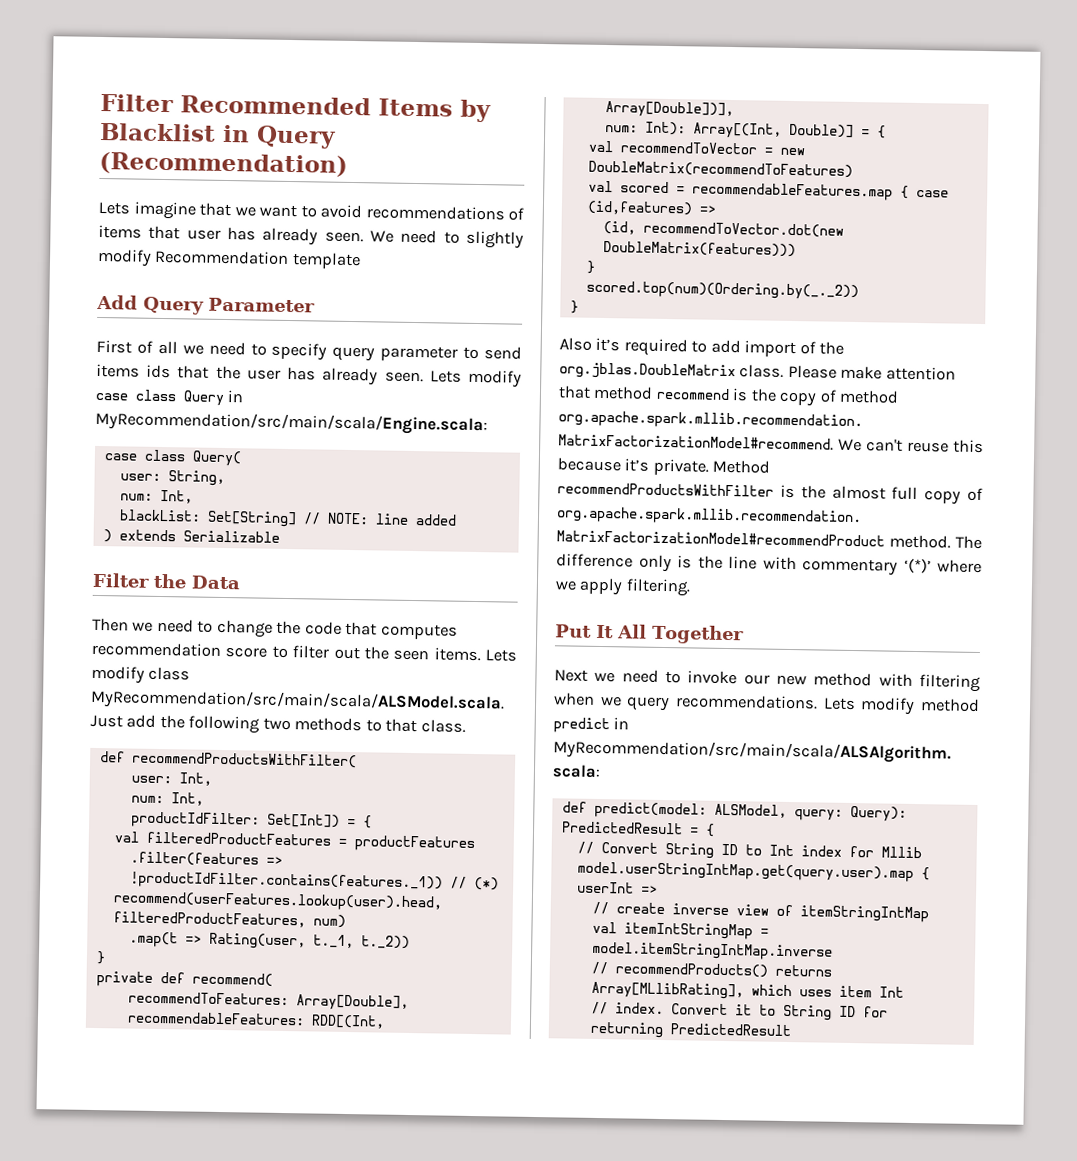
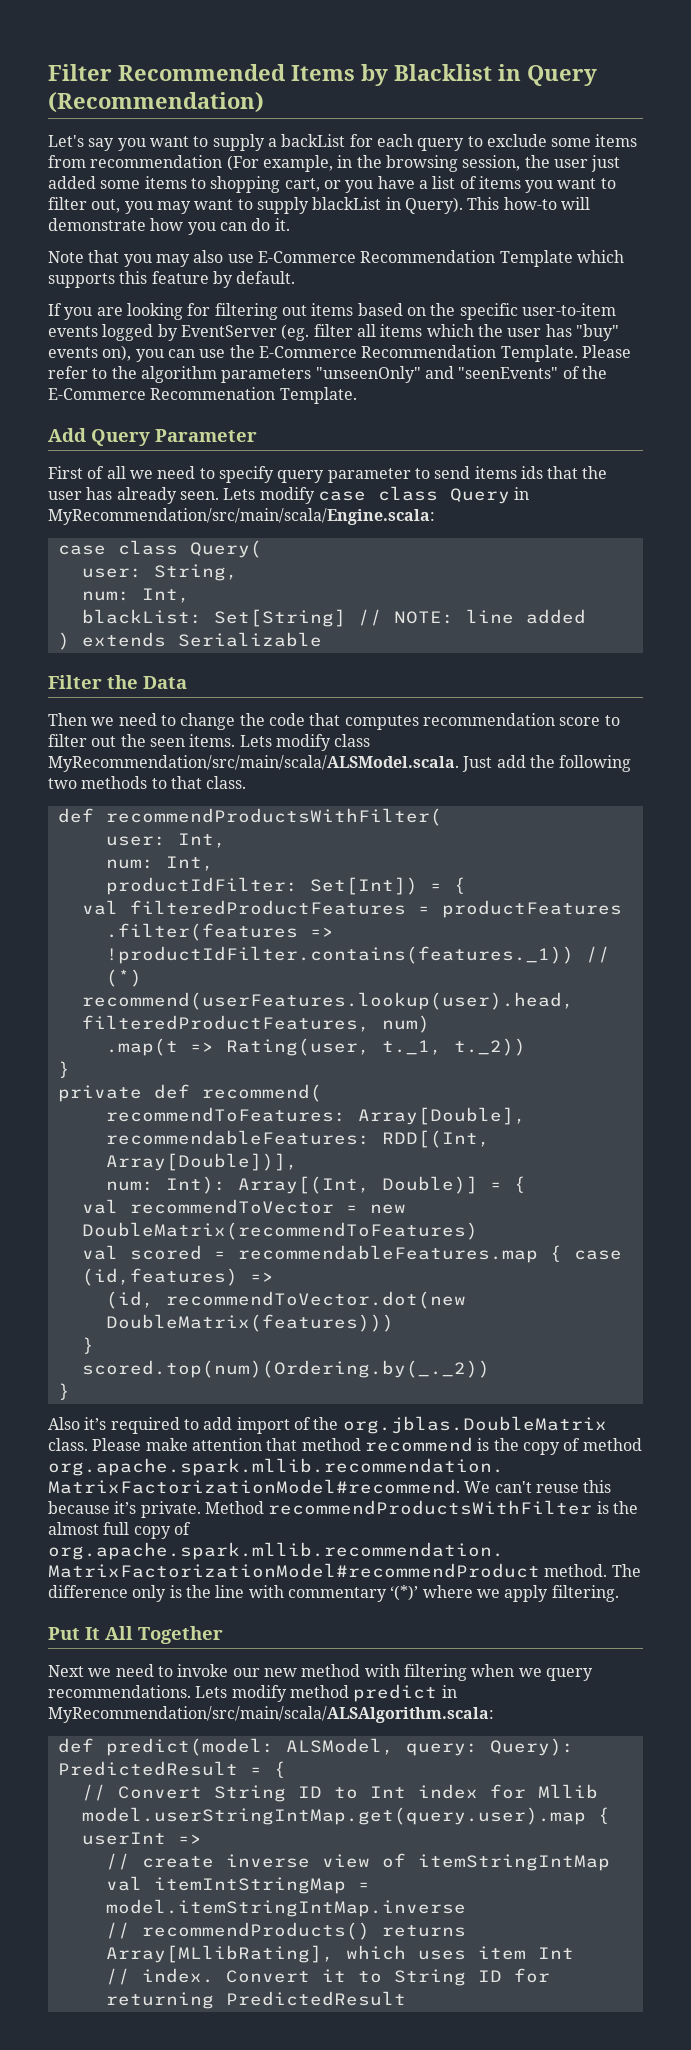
[98,201,524,221] [98,224,524,249] [97,248,361,270] Lets imagine that we want to avoid recommendations of items that user has already seen. We need to slightly modify Recommendation template -> [48,134,638,151] [48,155,621,172] [48,176,616,193] [48,197,590,214] [48,218,290,235] [48,250,624,267] [48,271,296,288] [48,303,616,320] [48,324,619,341] [48,345,631,362] [48,366,607,383] [48,387,357,404] Let's say you want to supply a backList for each query to exclude some items from recommendation (For example, in the browsing session, the user just added some items to shopping cart, or you have a list of items you want to filter out, you may want to supply blackList in Query). This how-to will demonstrate how you can do it. // Note that you may also use E-Commerce Recommendation Template which supports this feature by default. // If you are looking for filtering out items based on the specific user-to-item events logged by EventServer (eg. filter all items which the user has "buy" events on), you can use the E-Commerce Recommendation Template. Please refer to the algorithm parameters "unseenOnly" and "seenEvents" of the E-Commerce Recommenation Template.

